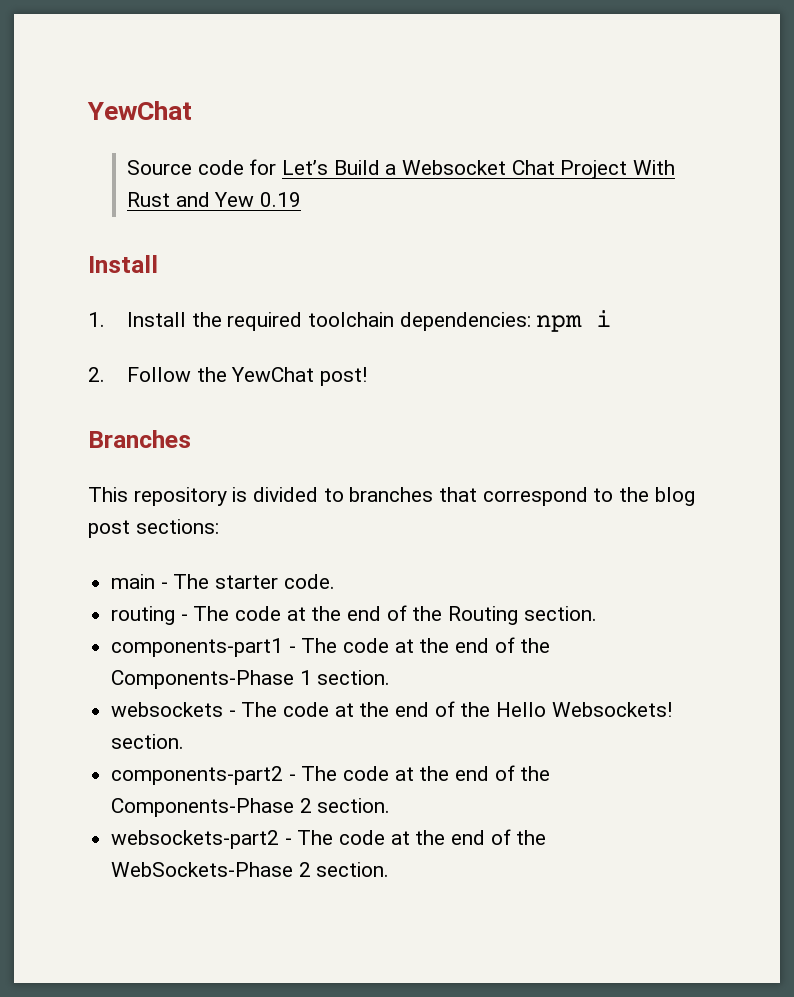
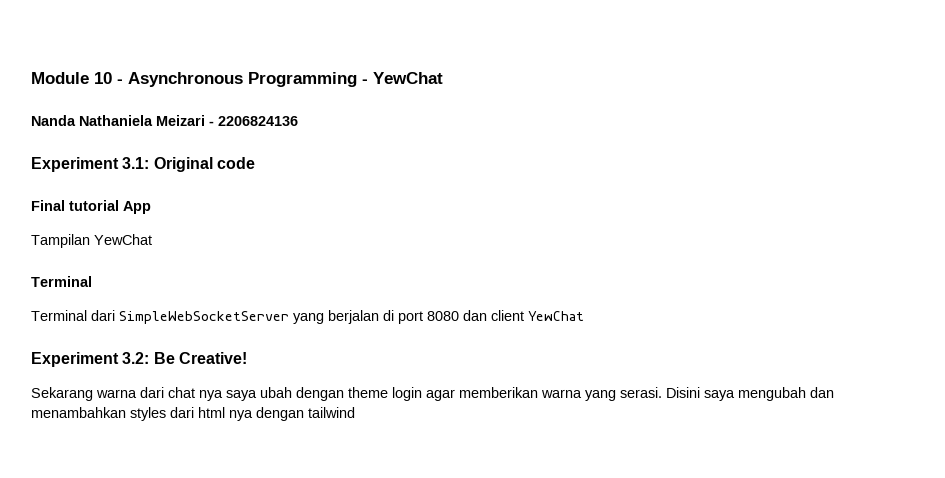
[87,101,192,120] [127,159,676,179] [127,192,302,207] [88,255,158,273] [88,310,612,332] [88,367,368,386] [88,430,191,448] [88,487,695,506] [88,519,219,538] [111,574,335,589] [111,605,597,625] [111,637,551,657] [111,670,391,689] [111,701,672,717] [111,734,185,749] [111,765,551,785] [111,798,391,817] [111,829,547,849] [111,862,390,877] YewChat // Source code for Let’s Build a Websocket Chat Project With Rust and Yew 0.19 // Install // 1. Install the required toolchain dependencies: npm i // 2. Follow the YewChat post! // Branches // This repository is divided to branches that correspond to the blog post sections: // main - The starter code. // routing - The code at the end of the Routing section. // components-part1 - The code at the end of the Components-Phase 1 section. // websockets - The code at the end of the Hello Websockets! section. // components-part2 - The code at the end of the Components-Phase 2 section. // websockets-part2 - The code at the end of the WebSockets-Phase 2 section. -> [31,72,443,87] [31,115,298,126] [31,157,255,172] [31,200,151,214] [31,234,152,248] [31,276,92,287] [31,310,584,324] [31,352,247,367] [31,387,834,401] [31,407,355,421] Module 10 - Asynchronous Programming - YewChat // Nanda Nathaniela Meizari - 2206824136 // Experiment 3.1: Original code // Final tutorial App // Tampilan YewChat // Terminal // Terminal dari SimpleWebSocketServer yang berjalan di port 8080 dan client YewChat // Experiment 3.2: Be Creative! // Sekarang warna dari chat nya saya ubah dengan theme login agar memberikan warna yang serasi. Disini saya mengubah dan menambahkan styles dari html nya dengan tailwind

